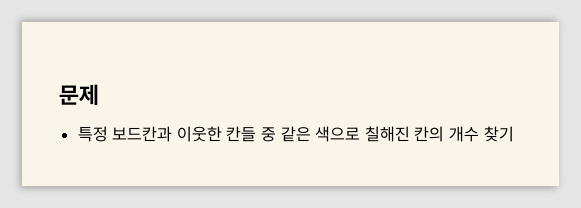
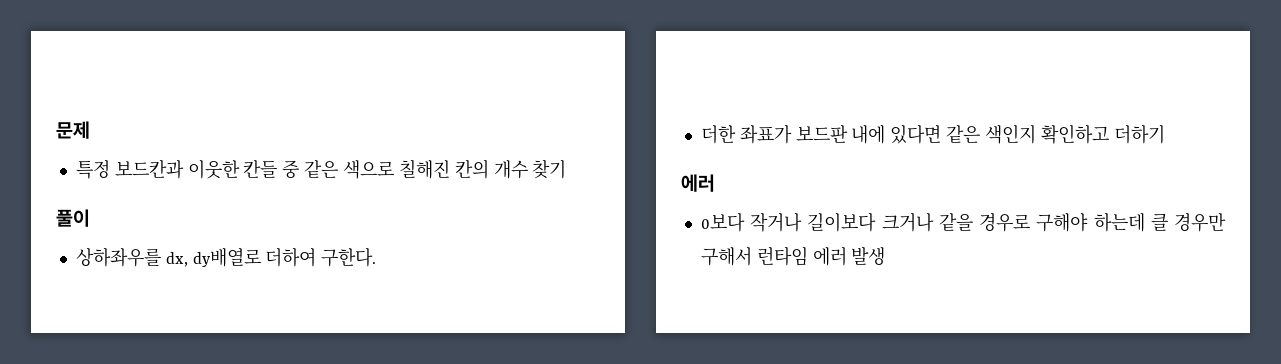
(514, 134) none -> [56,209,90,227] [75,247,377,267] [700,124,1165,144] [681,174,715,192] [700,212,1226,232] [700,246,886,266] // 풀이 // 상하좌우를 dx, dy배열로 더하여 구한다. // 더한 좌표가 보드판 내에 있다면 같은 색인지 확인하고 더하기 // 에러 // 0보다 작거나 길이보다 크거나 같을 경우로 구해야 하는데 클 경우만 구해서 런타임 에러 발생

